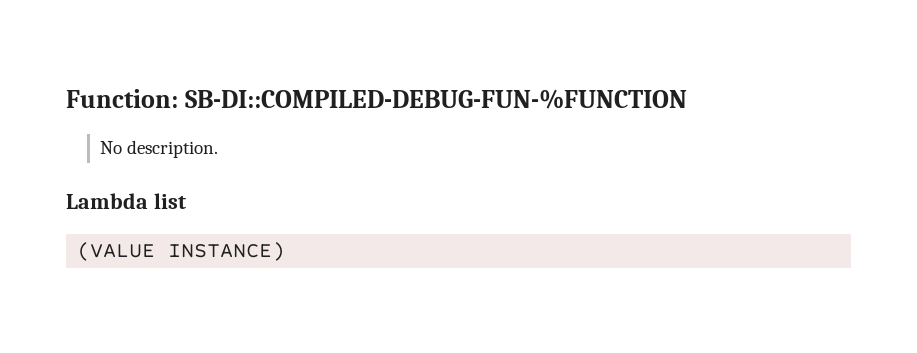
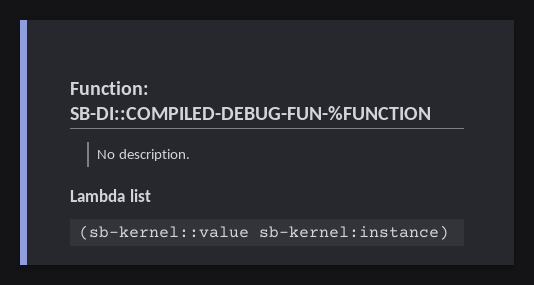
[77,242,286,261] (VALUE INSTANCE) -> [78,225,449,240] (sb-kernel::value sb-kernel:instance)

